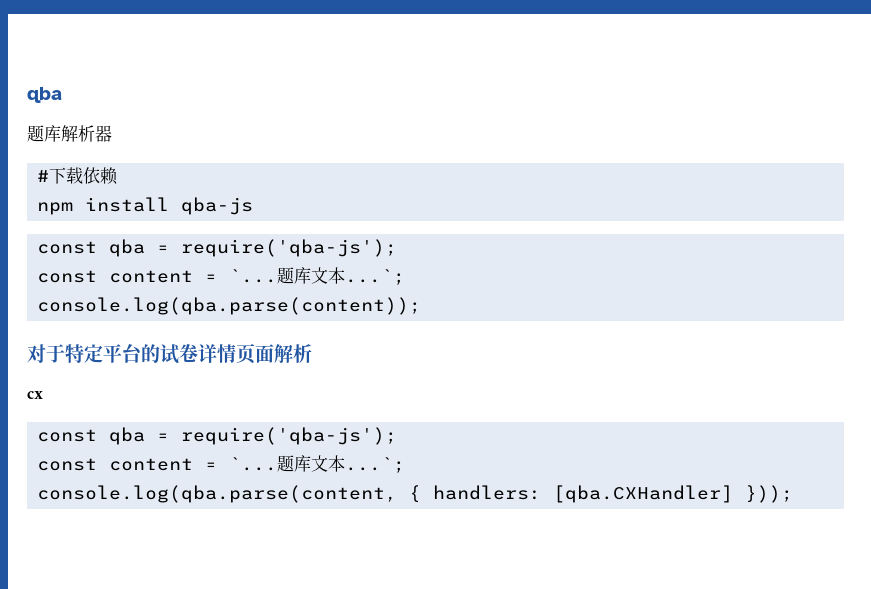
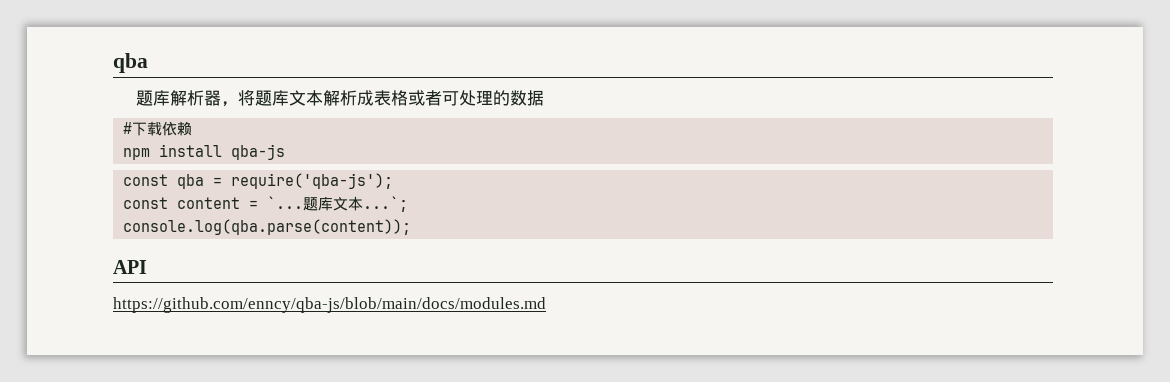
(112, 133) none -> [221,90,545,107] ，将题库文本解析成表格或者可处理的数据
[27,343,312,364] [27,390,43,399] [37,427,398,445] [37,455,406,473] [37,485,794,503] 对于特定平台的试卷详情页面解析 // cx // const qba = require('qba-js'); // const content = `...题库文本...`; // console.log(qba.parse(content, { handlers: [qba.CXHandler] })); -> [113,260,147,274] [113,297,546,313] API // https://github.com/enncy/qba-js/blob/main/docs/modules.md

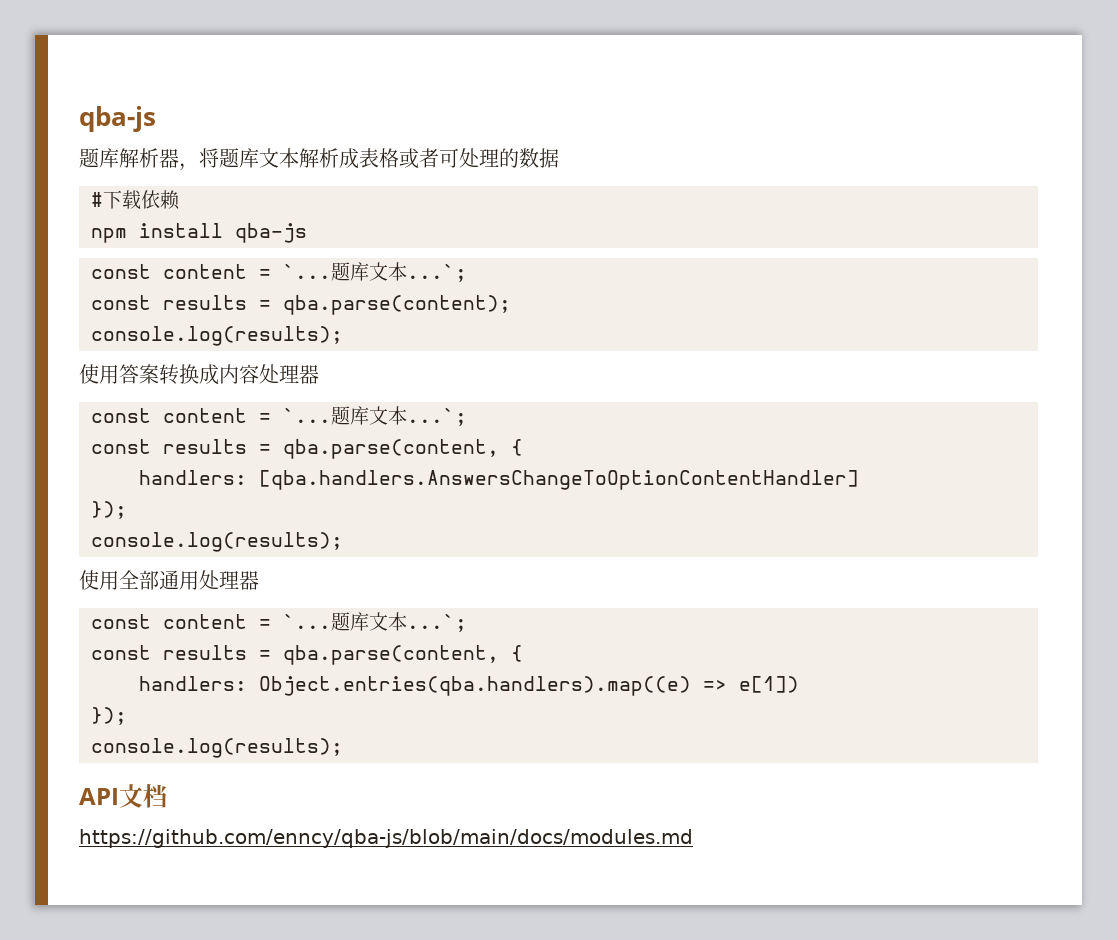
[113,53,148,73] qba -> [79,106,156,132] qba-js
[177,173,394,189] [123,196,409,212] [123,219,412,235] qba = require('qba-js'); // const content = `...题库文本...`; // console.log(qba.parse(content)); -> [163,262,467,282] [91,295,511,315] [91,326,343,346] [79,364,319,385] [91,406,467,426] [91,439,523,459] [139,470,859,490] [91,501,127,519] [91,532,343,552] [79,570,259,590] [91,612,467,632] [91,645,523,665] [139,676,799,696] [91,707,127,725] [91,738,343,758] content = `...题库文本...`; // const results = qba.parse(content); // console.log(results); // 使用答案转换成内容处理器 // const content = `...题库文本...`; // const results = qba.parse(content, { // handlers: [qba.handlers.AnswersChangeToOptionContentHandler] // }); // console.log(results); // 使用全部通用处理器 // const content = `...题库文本...`; // const results = qba.parse(content, { // handlers: Object.entries(qba.handlers).map((e) => e[1]) // }); // console.log(results);
(147, 267) none -> [119,784,167,808] 文档

